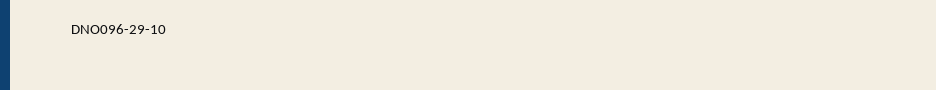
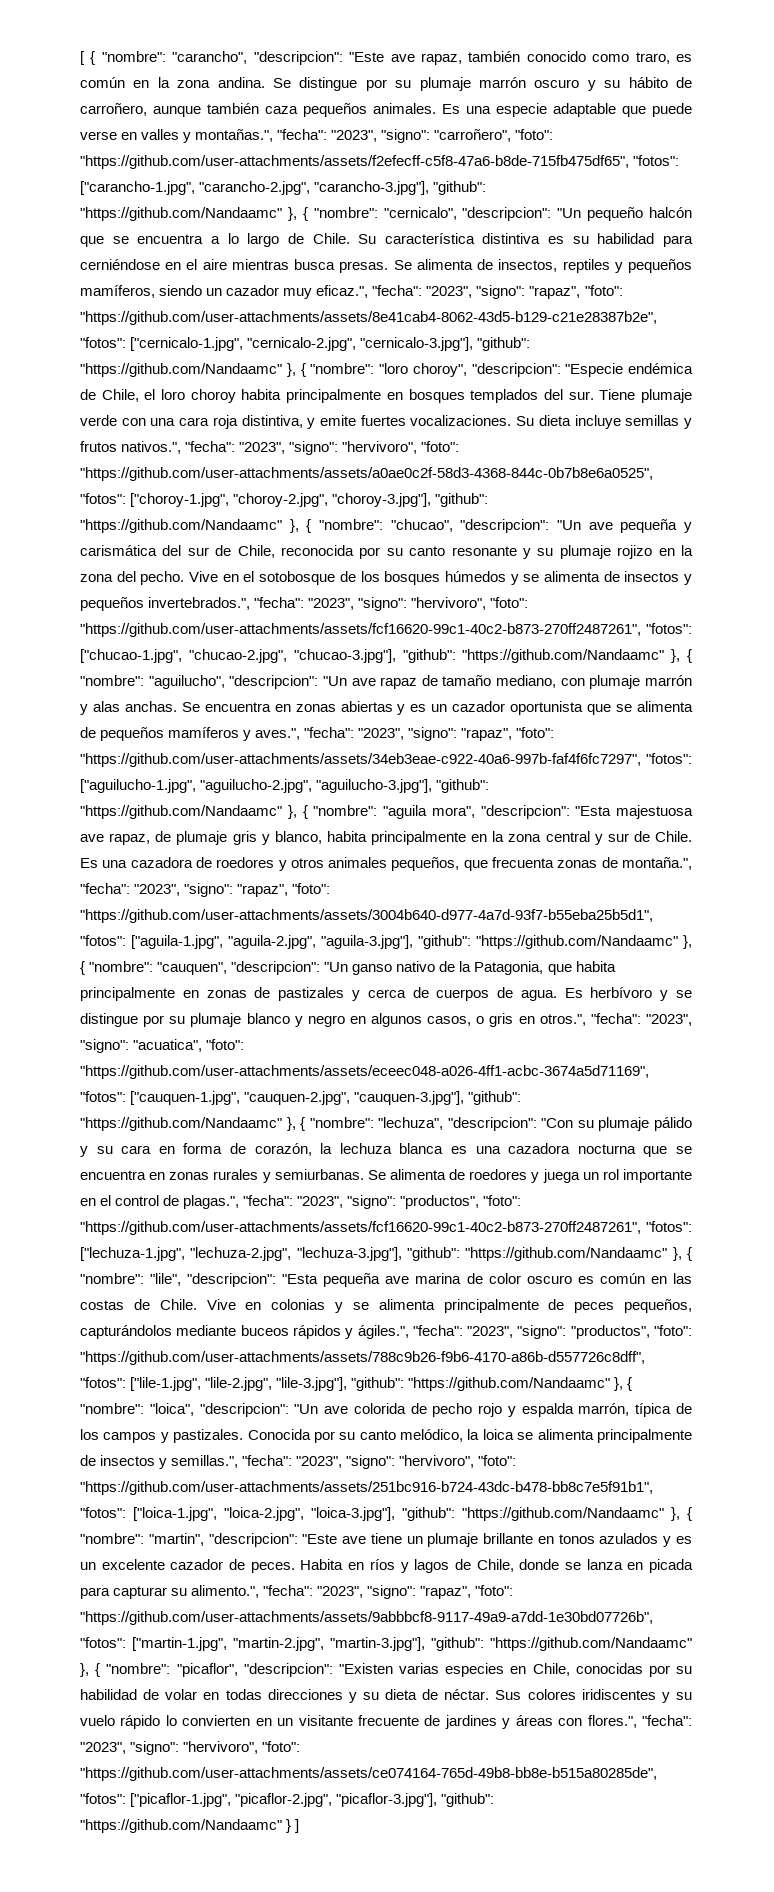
[71,24,166,34] DNO096-29-10 -> [80,51,692,65] [80,77,692,91] [80,103,692,117] [80,129,554,143] [80,155,680,169] [80,181,487,195] [80,207,692,221] [80,233,694,247] [80,259,692,273] [80,285,623,299] [80,311,657,325] [80,337,531,351] [80,363,693,377] [80,389,692,403] [80,415,692,429] [80,441,460,455] [80,467,653,481] [80,493,489,507] [80,519,692,533] [80,545,693,559] [80,571,692,585] [80,597,529,611] [80,623,692,637] [80,649,692,663] [80,675,692,689] [80,701,693,715] [80,727,555,741] [80,753,692,767] [80,779,490,793] [80,805,693,819] [80,831,692,845] [80,857,692,871] [80,883,331,897] [80,909,653,923] [80,935,692,949] [80,961,616,975] [80,987,692,1001] [80,1013,692,1027] [80,1039,245,1053] [80,1065,649,1079] [80,1091,522,1105] [80,1117,692,1131] [80,1143,693,1157] [80,1169,693,1183] [80,1195,522,1209] [80,1221,692,1235] [80,1247,692,1261] [80,1273,693,1287] [80,1299,692,1313] [80,1325,692,1339] [80,1351,645,1365] [80,1377,633,1391] [80,1403,692,1417] [80,1429,692,1443] [80,1455,517,1469] [80,1481,653,1495] [80,1507,692,1521] [80,1533,692,1547] [80,1559,693,1573] [80,1585,514,1599] [80,1611,653,1625] [80,1637,692,1651] [80,1663,692,1677] [80,1689,692,1703] [80,1715,693,1729] [80,1741,301,1755] [80,1767,657,1781] [80,1793,495,1807] [80,1819,300,1833] [ { "nombre": "carancho", "descripcion": "Este ave rapaz, también conocido como traro, es común en la zona andina. Se distingue por su plumaje marrón oscuro y su hábito de carroñero, aunque también caza pequeños animales. Es una especie adaptable que puede verse en valles y montañas.", "fecha": "2023", "signo": "carroñero", "foto": "https://github.com/user-attachments/assets/f2efecff-c5f8-47a6-b8de-715fb475df65", "fotos": ["carancho-1.jpg", "carancho-2.jpg", "carancho-3.jpg"], "github": "https://github.com/Nandaamc" }, { "nombre": "cernicalo", "descripcion": "Un pequeño halcón que se encuentra a lo largo de Chile. Su característica distintiva es su habilidad para cerniéndose en el aire mientras busca presas. Se alimenta de insectos, reptiles y pequeños mamíferos, siendo un cazador muy eficaz.", "fecha": "2023", "signo": "rapaz", "foto": "https://github.com/user-attachments/assets/8e41cab4-8062-43d5-b129-c21e28387b2e", "fotos": ["cernicalo-1.jpg", "cernicalo-2.jpg", "cernicalo-3.jpg"], "github": "https://github.com/Nandaamc" }, { "nombre": "loro choroy", "descripcion": "Especie endémica de Chile, el loro choroy habita principalmente en bosques templados del sur. Tiene plumaje verde con una cara roja distintiva, y emite fuertes vocalizaciones. Su dieta incluye semillas y frutos nativos.", "fecha": "2023", "signo": "hervivoro", "foto": "https://github.com/user-attachments/assets/a0ae0c2f-58d3-4368-844c-0b7b8e6a0525", "fotos": ["choroy-1.jpg", "choroy-2.jpg", "choroy-3.jpg"], "github": "https://github.com/Nandaamc" }, { "nombre": "chucao", "descripcion": "Un ave pequeña y carismática del sur de Chile, reconocida por su canto resonante y su plumaje rojizo en la zona del pecho. Vive en el sotobosque de los bosques húmedos y se alimenta de insectos y pequeños invertebrados.", "fecha": "2023", "signo": "hervivoro", "foto": "https://github.com/user-attachments/assets/fcf16620-99c1-40c2-b873-270ff2487261", "fotos": ["chucao-1.jpg", "chucao-2.jpg", "chucao-3.jpg"], "github": "https://github.com/Nandaamc" }, { "nombre": "aguilucho", "descripcion": "Un ave rapaz de tamaño mediano, con plumaje marrón y alas anchas. Se encuentra en zonas abiertas y es un cazador oportunista que se alimenta de pequeños mamíferos y aves.", "fecha": "2023", "signo": "rapaz", "foto": "https://github.com/user-attachments/assets/34eb3eae-c922-40a6-997b-faf4f6fc7297", "fotos": ["aguilucho-1.jpg", "aguilucho-2.jpg", "aguilucho-3.jpg"], "github": "https://github.com/Nandaamc" }, { "nombre": "aguila mora", "descripcion": "Esta majestuosa ave rapaz, de plumaje gris y blanco, habita principalmente en la zona central y sur de Chile. Es una cazadora de roedores y otros animales pequeños, que frecuenta zonas de montaña.", "fecha": "2023", "signo": "rapaz", "foto": "https://github.com/user-attachments/assets/3004b640-d977-4a7d-93f7-b55eba25b5d1", "fotos": ["aguila-1.jpg", "aguila-2.jpg", "aguila-3.jpg"], "github": "https://github.com/Nandaamc" }, { "nombre": "cauquen", "descripcion": "Un ganso nativo de la Patagonia, que habita principalmente en zonas de pastizales y cerca de cuerpos de agua. Es herbívoro y se distingue por su plumaje blanco y negro en algunos casos, o gris en otros.", "fecha": "2023", "signo": "acuatica", "foto": "https://github.com/user-attachments/assets/eceec048-a026-4ff1-acbc-3674a5d71169", "fotos": ["cauquen-1.jpg", "cauquen-2.jpg", "cauquen-3.jpg"], "github": "https://github.com/Nandaamc" }, { "nombre": "lechuza", "descripcion": "Con su plumaje pálido y su cara en forma de corazón, la lechuza blanca es una cazadora nocturna que se encuentra en zonas rurales y semiurbanas. Se alimenta de roedores y juega un rol importante en el control de plagas.", "fecha": "2023", "signo": "productos", "foto": "https://github.com/user-attachments/assets/fcf16620-99c1-40c2-b873-270ff2487261", "fotos": ["lechuza-1.jpg", "lechuza-2.jpg", "lechuza-3.jpg"], "github": "https://github.com/Nandaamc" }, { "nombre": "lile", "descripcion": "Esta pequeña ave marina de color oscuro es común en las costas de Chile. Vive en colonias y se alimenta principalmente de peces pequeños, capturándolos mediante buceos rápidos y ágiles.", "fecha": "2023", "signo": "productos", "foto": "https://github.com/user-attachments/assets/788c9b26-f9b6-4170-a86b-d557726c8dff", "fotos": ["lile-1.jpg", "lile-2.jpg", "lile-3.jpg"], "github": "https://github.com/Nandaamc" }, { "nombre": "loica", "descripcion": "Un ave colorida de pecho rojo y espalda marrón, típica de los campos y pastizales. Conocida por su canto melódico, la loica se alimenta principalmente de insectos y semillas.", "fecha": "2023", "signo": "hervivoro", "foto": "https://github.com/user-attachments/assets/251bc916-b724-43dc-b478-bb8c7e5f91b1", "fotos": ["loica-1.jpg", "loica-2.jpg", "loica-3.jpg"], "github": "https://github.com/Nandaamc" }, { "nombre": "martin", "descripcion": "Este ave tiene un plumaje brillante en tonos azulados y es un excelente cazador de peces. Habita en ríos y lagos de Chile, donde se lanza en picada para capturar su alimento.", "fecha": "2023", "signo": "rapaz", "foto": "https://github.com/user-attachments/assets/9abbbcf8-9117-49a9-a7dd-1e30bd07726b", "fotos": ["martin-1.jpg", "martin-2.jpg", "martin-3.jpg"], "github": "https://github.com/Nandaamc" }, { "nombre": "picaflor", "descripcion": "Existen varias especies en Chile, conocidas por su habilidad de volar en todas direcciones y su dieta de néctar. Sus colores iridiscentes y su vuelo rápido lo convierten en un visitante frecuente de jardines y áreas con flores.", "fecha": "2023", "signo": "hervivoro", "foto": "https://github.com/user-attachments/assets/ce074164-765d-49b8-bb8e-b515a80285de", "fotos": ["picaflor-1.jpg", "picaflor-2.jpg", "picaflor-3.jpg"], "github": "https://github.com/Nandaamc" } ]

